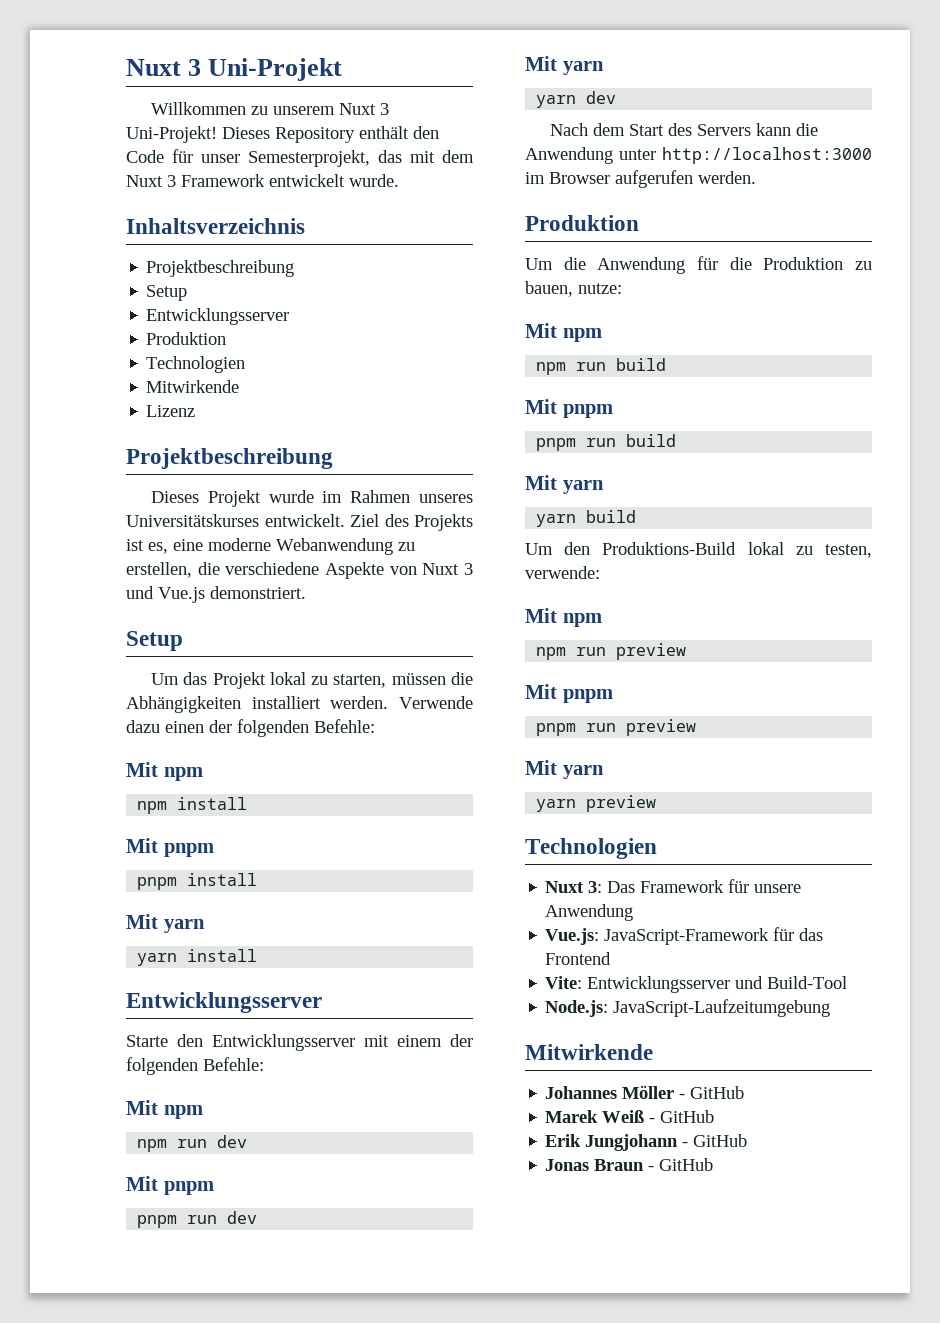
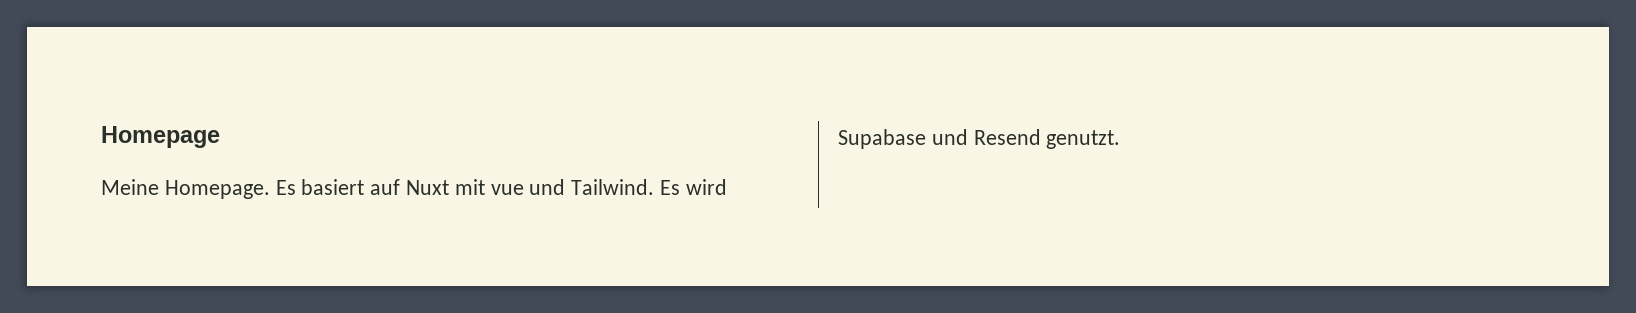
[126,58,343,81] [150,102,389,115] [126,126,439,143] [126,149,474,167] [126,174,399,187] [126,218,305,234] [146,260,295,277] [146,285,188,301] [146,308,290,325] [146,332,227,345] [146,356,246,373] [146,380,240,393] [146,405,196,417] [126,448,333,469] [150,490,473,507] [126,514,473,531] [126,538,415,555] [126,562,474,579] [126,586,306,603] [126,631,183,651] [150,672,473,689] [126,696,474,713] [126,719,375,737] [126,762,203,781] [137,797,248,814] [126,838,214,857] [137,873,258,890] [126,914,205,933] [137,949,258,966] [126,992,322,1013] [126,1034,473,1051] [126,1057,264,1075] [126,1100,203,1119] [137,1135,248,1152] [126,1176,214,1195] [137,1211,258,1228] [525,56,604,75] [536,91,617,108] [549,123,818,136] [525,147,872,164] [525,170,756,188] [525,215,639,231] [525,256,872,274] [525,281,622,297] [525,323,602,342] [536,358,667,375] [525,399,613,418] [536,434,677,451] [525,475,604,494] [536,510,637,527] [525,542,872,558] [525,566,600,579] [525,608,602,627] [536,643,687,660] [525,684,613,703] [536,719,697,736] [525,760,604,779] [536,795,657,812] [525,838,657,859] [545,879,802,893] [545,904,634,921] [545,927,824,945] [545,952,612,965] [545,976,848,993] [545,999,831,1017] [525,1044,653,1060] [545,1085,745,1099] [545,1110,715,1123] [545,1134,748,1151] [545,1158,714,1171] Nuxt 3 Uni-Projekt // Willkommen zu unserem Nuxt 3 Uni-Projekt! Dieses Repository enthält den Code für unser Semesterprojekt, das mit dem Nuxt 3 Framework entwickelt wurde. // Inhaltsverzeichnis // Projektbeschreibung // Setup // Entwicklungsserver // Produktion // Technologien // Mitwirkende // Lizenz // Projektbeschreibung // Dieses Projekt wurde im Rahmen unseres Universitätskurses entwickelt. Ziel des Projekts ist es, eine moderne Webanwendung zu erstellen, die verschiedene Aspekte von Nuxt 3 und Vue.js demonstriert. // Setup // Um das Projekt lokal zu starten, müssen die Abhängigkeiten installiert werden. Verwende dazu einen der folgenden Befehle: // Mit npm // npm install // Mit pnpm // pnpm install // Mit yarn // yarn install // Entwicklungsserver // Starte den Entwicklungsserver mit einem der folgenden Befehle: // Mit npm // npm run dev // Mit pnpm // pnpm run dev // Mit yarn // yarn dev // Nach dem Start des Servers kann die Anwendung unter http://localhost:3000 im Browser aufgerufen werden. // Produktion // Um die Anwendung für die Produktion zu bauen, nutze: // Mit npm // npm run build // Mit pnpm // pnpm run build // Mit yarn // yarn build // Um den Produktions-Build lokal zu testen, verwende: // Mit npm // npm run preview // Mit pnpm // pnpm run preview // Mit yarn // yarn preview // Technologien // Nuxt 3: Das Framework für unsere Anwendung // Vue.js: JavaScript-Framework für das Frontend // Vite: Entwicklungsserver und Build-Tool // Node.js: JavaScript-Laufzeitumgebung // Mitwirkende // Johannes Möller - GitHub // Marek Weiß - GitHub // Erik Jungjohann - GitHub // Jonas Braun - GitHub -> [101,126,220,148] [101,179,727,199] [838,129,1121,149] Homepage // Meine Homepage. Es basiert auf Nuxt mit vue und Tailwind. Es wird Supabase und Resend genutzt.

